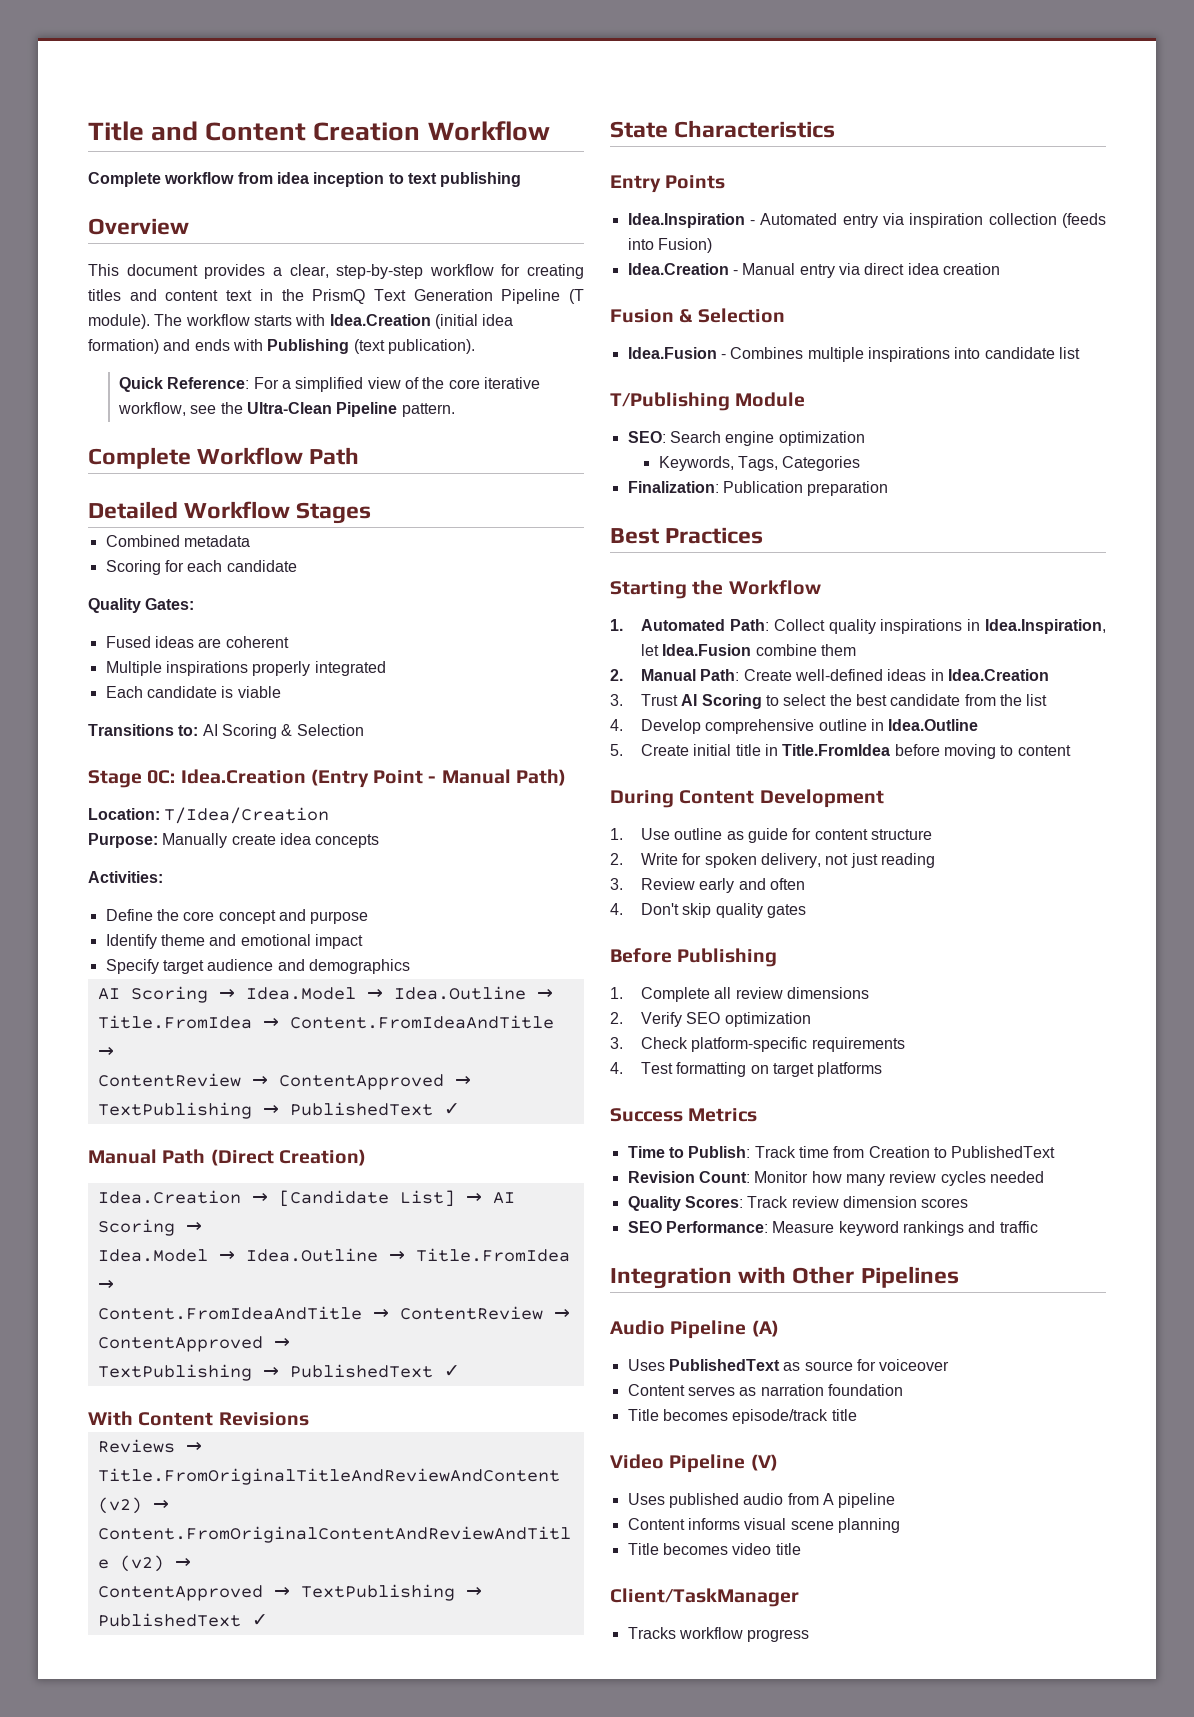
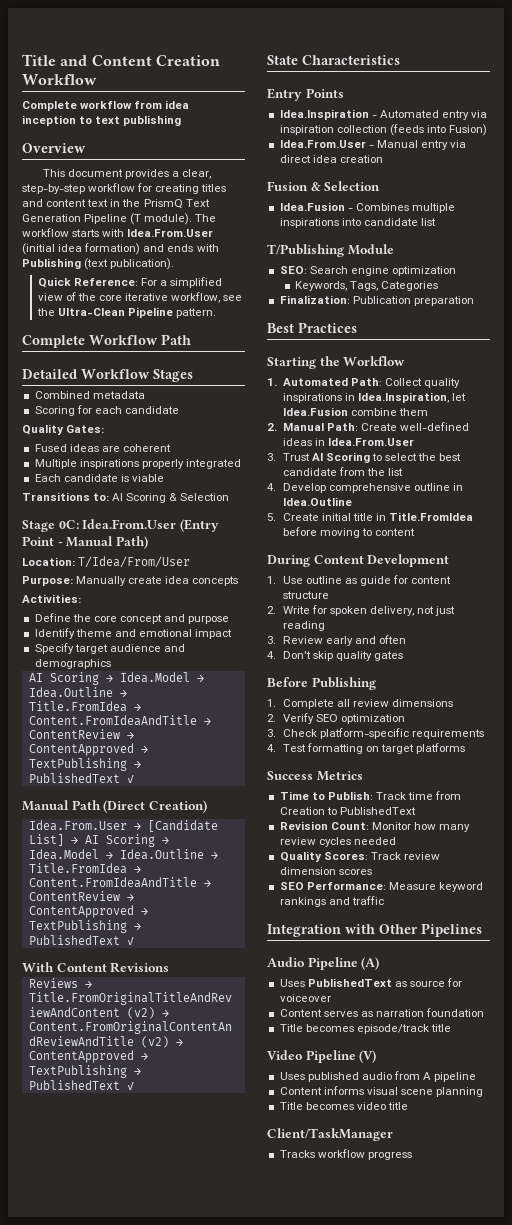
[329,314,431,326] Idea.Creation -> [127,229,214,237] Idea.From.User
[180,769,306,784] Idea.Creation -> [82,519,177,529] Idea.From.User
[164,807,330,824] T/Idea/Creation -> [78,556,191,568] T/Idea/From/User
[97,1190,241,1204] Idea.Creation -> [28,820,127,831] Idea.From.User
[627,263,729,275] Idea.Creation -> [279,140,366,148] Idea.From.User
[947,669,1049,681] Idea.Creation -> [327,438,414,446] Idea.From.User

